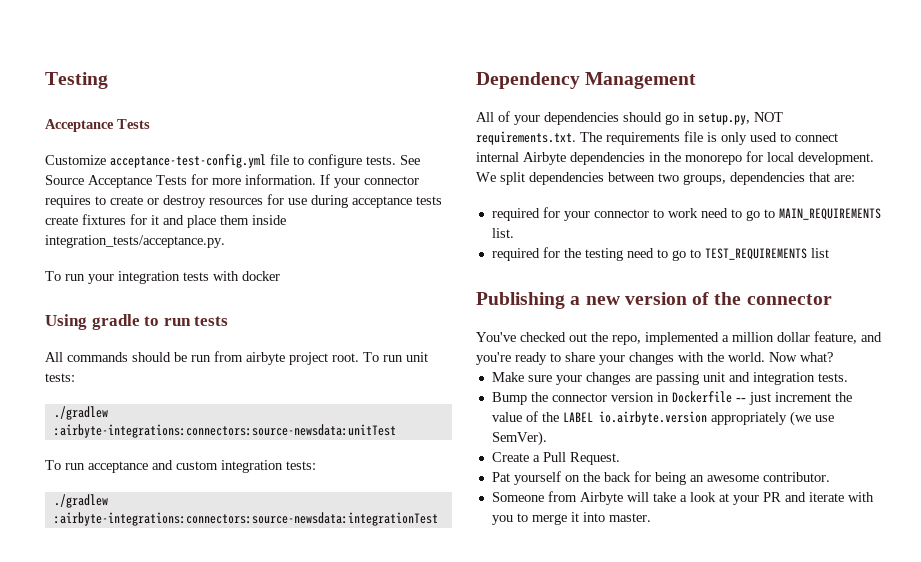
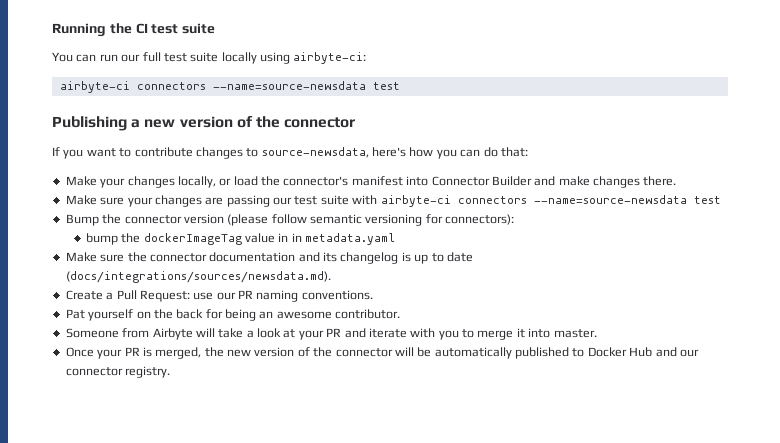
[45,72,108,89] [45,119,150,132] [45,154,420,168] [45,174,419,188] [45,194,442,208] [45,214,286,228] [45,235,225,248] [45,271,280,284] [45,314,229,330] [45,351,428,365] [45,373,75,382] [53,406,108,420] [53,424,396,438] [45,460,316,473] [53,494,108,508] [53,512,438,526] [476,72,697,89] [476,111,783,125] [476,131,838,145] [476,151,874,165] [476,172,855,185] [491,207,881,221] [491,228,514,238] [491,247,829,261] Testing // Acceptance Tests // Customize acceptance-test-config.yml file to configure tests. See Source Acceptance Tests for more information. If your connector requires to create or destroy resources for use during acceptance tests create fixtures for it and place them inside integration_tests/acceptance.py. // To run your integration tests with docker // Using gradle to run tests // All commands should be run from airbyte project root. To run unit tests: // ./gradlew :airbyte-integrations:connectors:source-newsdata:unitTest // To run acceptance and custom integration tests: // ./gradlew :airbyte-integrations:connectors:source-newsdata:integrationTest // Dependency Management // All of your dependencies should go in setup.py, NOT requirements.txt. The requirements file is only used to connect internal Airbyte dependencies in the monorepo for local development. We split dependencies between two groups, dependencies that are: // required for your connector to work need to go to MAIN_REQUIREMENTS list. // required for the testing need to go to TEST_REQUIREMENTS list -> [52,23,216,37] [52,52,367,64] [59,81,400,93] Running the CI test suite // You can run our full test suite locally using airbyte-ci: // airbyte-ci connectors --name=source-newsdata test
[476,331,882,345] [476,352,833,365] You've checked out the repo, implemented a million dollar feature, and you're ready to share your changes with the world. Now what? -> [52,147,528,159] [65,176,677,188] If you want to contribute changes to source-newsdata, here's how you can do that: // Make your changes locally, or load the connector's manifest into Connector Builder and make changes there.
[702,372,848,385] [491,391,852,405] [491,411,834,426] [491,431,547,446] [491,452,620,465] unit and integration tests. // Bump the connector version in Dockerfile -- just increment the value of the LABEL io.airbyte.version appropriately (we use SemVer). // Create a Pull Request. -> [273,195,721,207] [65,214,515,226] [85,233,396,245] [65,252,473,264] [65,271,331,283] [65,290,373,302] our test suite with airbyte-ci connectors --name=source-newsdata test // Bump the connector version (please follow semantic versioning for connectors): // bump the dockerImageTag value in in metadata.yaml // Make sure the connector documentation and its changelog is up to date (docs/integrations/sources/newsdata.md). // Create a Pull Request: use our PR naming conventions.
(651, 517) none -> [65,347,699,359] [65,366,171,378] // Once your PR is merged, the new version of the connector will be automatically published to Docker Hub and our connector registry.

